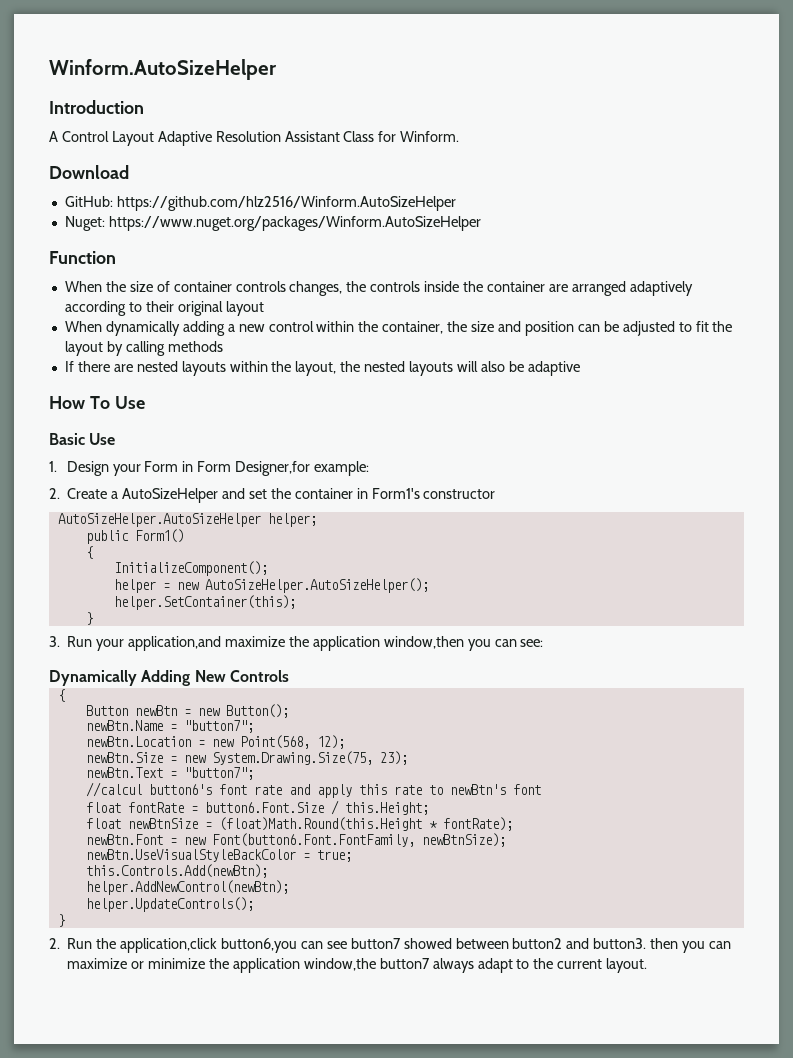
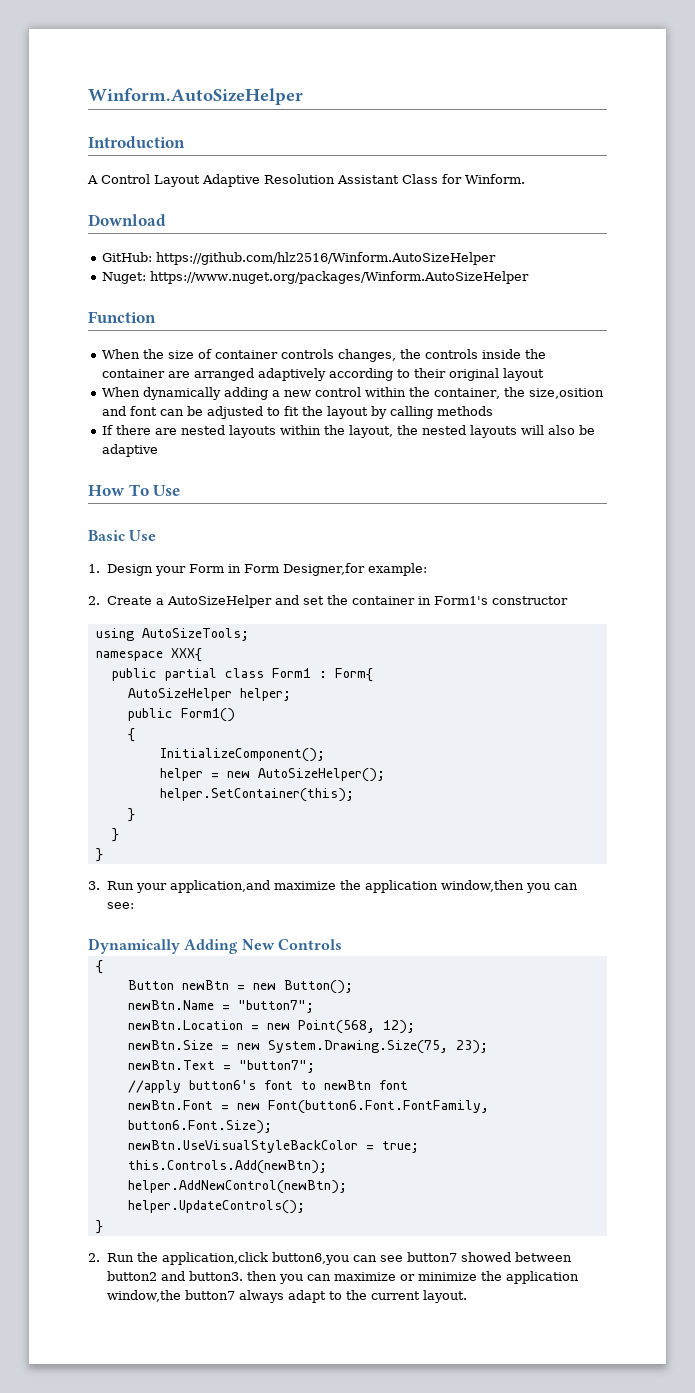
[471,321,574,336] size and position -> [529,388,605,399] [102,406,158,416] size,osition and font
[57,513,261,527] AutoSizeHelper.AutoSizeHelper -> [95,628,249,641] [95,648,202,662] [111,668,373,682] [127,688,232,701] using AutoSizeTools; // namespace XXX{ // public partial class Form1 : Form{ // AutoSizeHelper
[204,578,429,593] AutoSizeHelper.AutoSizeHelper(); -> [257,768,385,782] AutoSizeHelper();
(93, 618) none -> [111,828,119,842] [95,848,103,862] // } // }
[85,782,142,797] //calcul -> [127,1080,181,1093] //apply
[253,784,541,798] [85,800,429,815] [85,817,513,831] rate and apply this rate to newBtn's font // float fontRate = button6.Font.Size / this.Height; // float newBtnSize = (float)Math.Round(this.Height * fontRate); -> [300,1080,408,1090] to newBtn font
[421,833,506,847] newBtnSize); -> [127,1120,272,1134] button6.Font.Size);

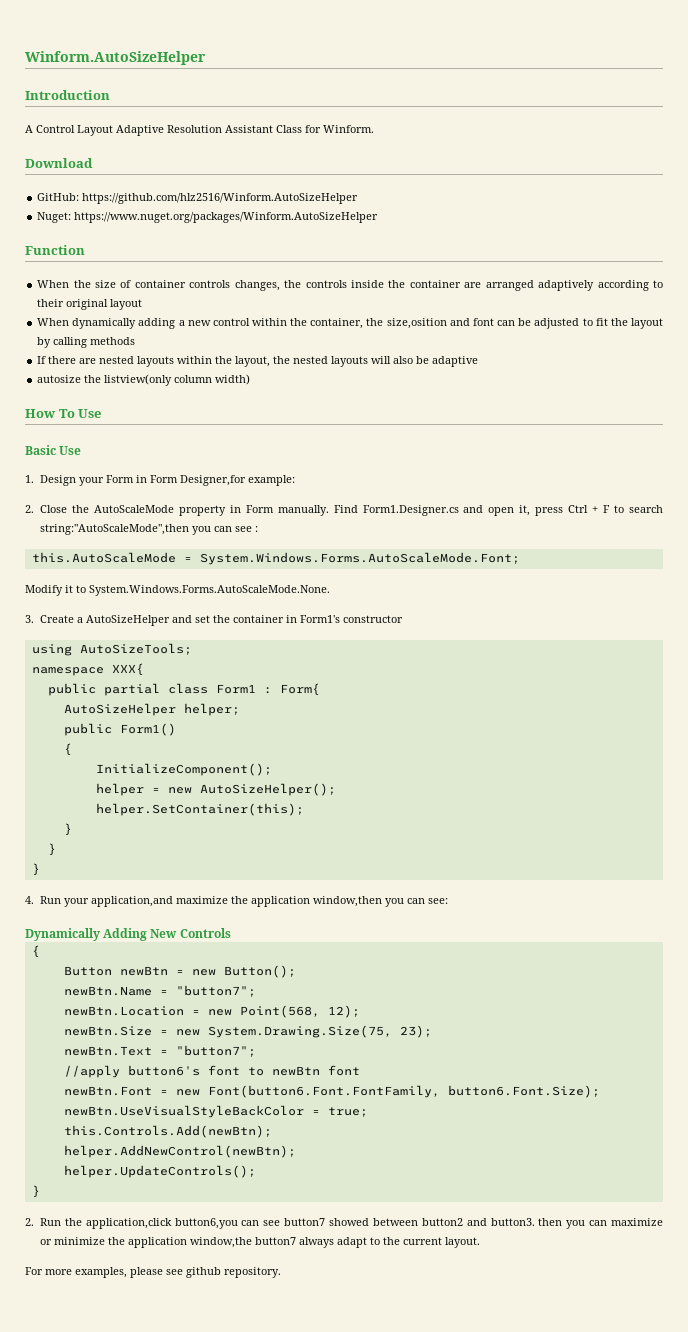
(159, 450) none -> [37,374,251,386] // autosize the listview(only column width)
(100, 600) none -> [40,505,664,516] [40,524,259,535] [31,552,520,565] [25,585,330,596] [25,615,34,623] Close the AutoScaleMode property in Form manually. Find Form1.Designer.cs and open it, press Ctrl + F to search string:"AutoScaleMode",then you can see : // this.AutoScaleMode = System.Windows.Forms.AutoScaleMode.Font; // Modify it to System.Windows.Forms.AutoScaleMode.None. // 3.
[88,881,100,890] 3. -> [25,896,34,904] 4.
(468, 1296) none -> [25,1267,281,1278] // For more examples, please see github repository.

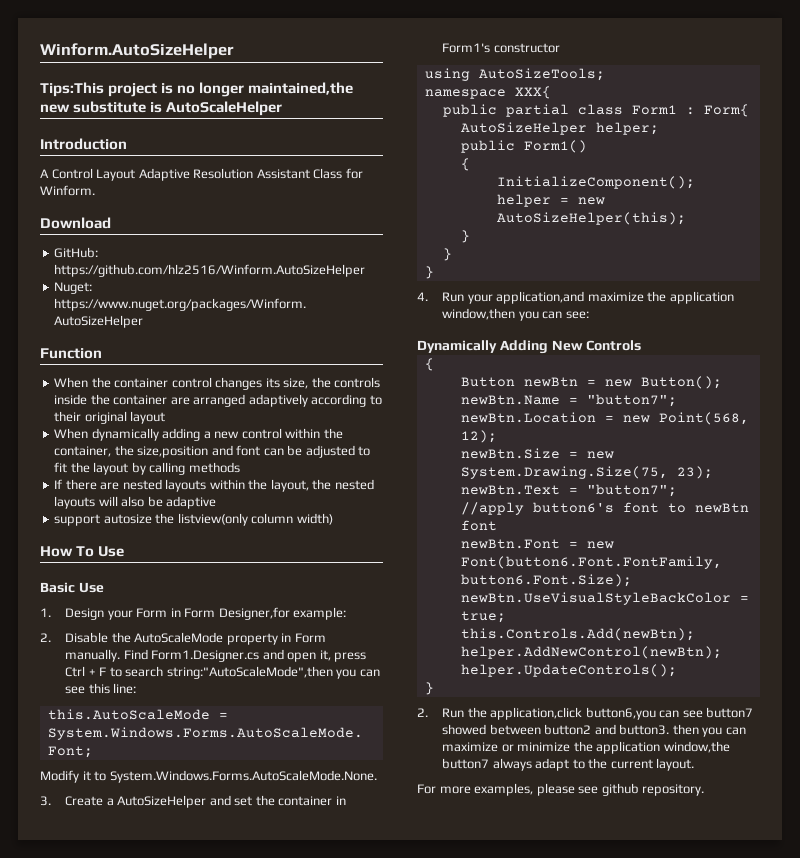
(206, 58) none -> [40,82,354,97] [40,101,283,116] // Tips:This project is no longer maintained,the new substitute is AutoScaleHelper
[94,280,280,291] size of container controls changes, -> [114,377,309,390] container control changes its size,
[386,318,447,329] size,osition -> [137,446,209,458] size,position
(479, 361) none -> [54,514,101,526] support
[40,505,68,513] Close -> [65,632,109,643] Disable
[255,526,259,532] : -> [88,683,137,694] this line:
[199,783,336,796] [95,803,304,816] AutoSizeHelper(); // helper.SetContainer(this); -> [496,212,686,225] AutoSizeHelper(this);

